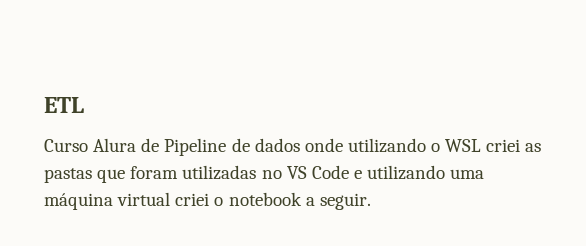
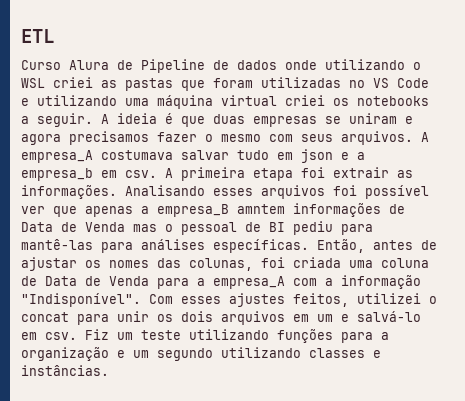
[214,192,371,210] o notebook a seguir. -> [333,96,429,106] [21,113,413,127] [21,131,429,145] [21,149,365,163] [21,167,413,181] [21,185,429,199] [21,203,405,217] [21,221,373,235] [21,239,437,253] [21,257,429,271] [21,275,421,289] [21,293,437,307] [21,311,421,325] [21,329,389,343] [21,347,381,361] [21,365,109,376] os notebooks a seguir. A ideia é que duas empresas se uniram e agora precisamos fazer o mesmo com seus arquivos. A empresa_A costumava salvar tudo em json e a empresa_b em csv. A primeira etapa foi extrair as informações. Analisando esses arquivos foi possível ver que apenas a empresa_B amntem informações de Data de Venda mas o pessoal de BI pediu para mantê-las para análises específicas. Então, antes de ajustar os nomes das colunas, foi criada uma coluna de Data de Venda para a empresa_A com a informação "Indisponível". Com esses ajustes feitos, utilizei o concat para unir os dois arquivos em um e salvá-lo em csv. Fiz um teste utilizando funções para a organização e um segundo utilizando classes e instâncias.

